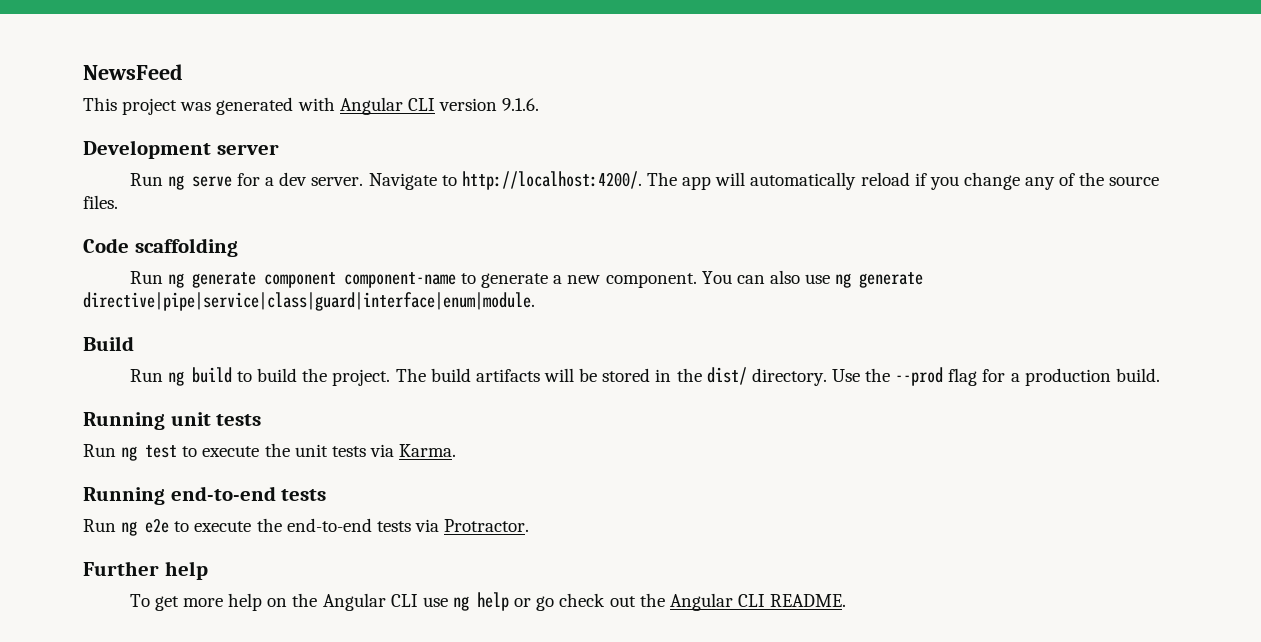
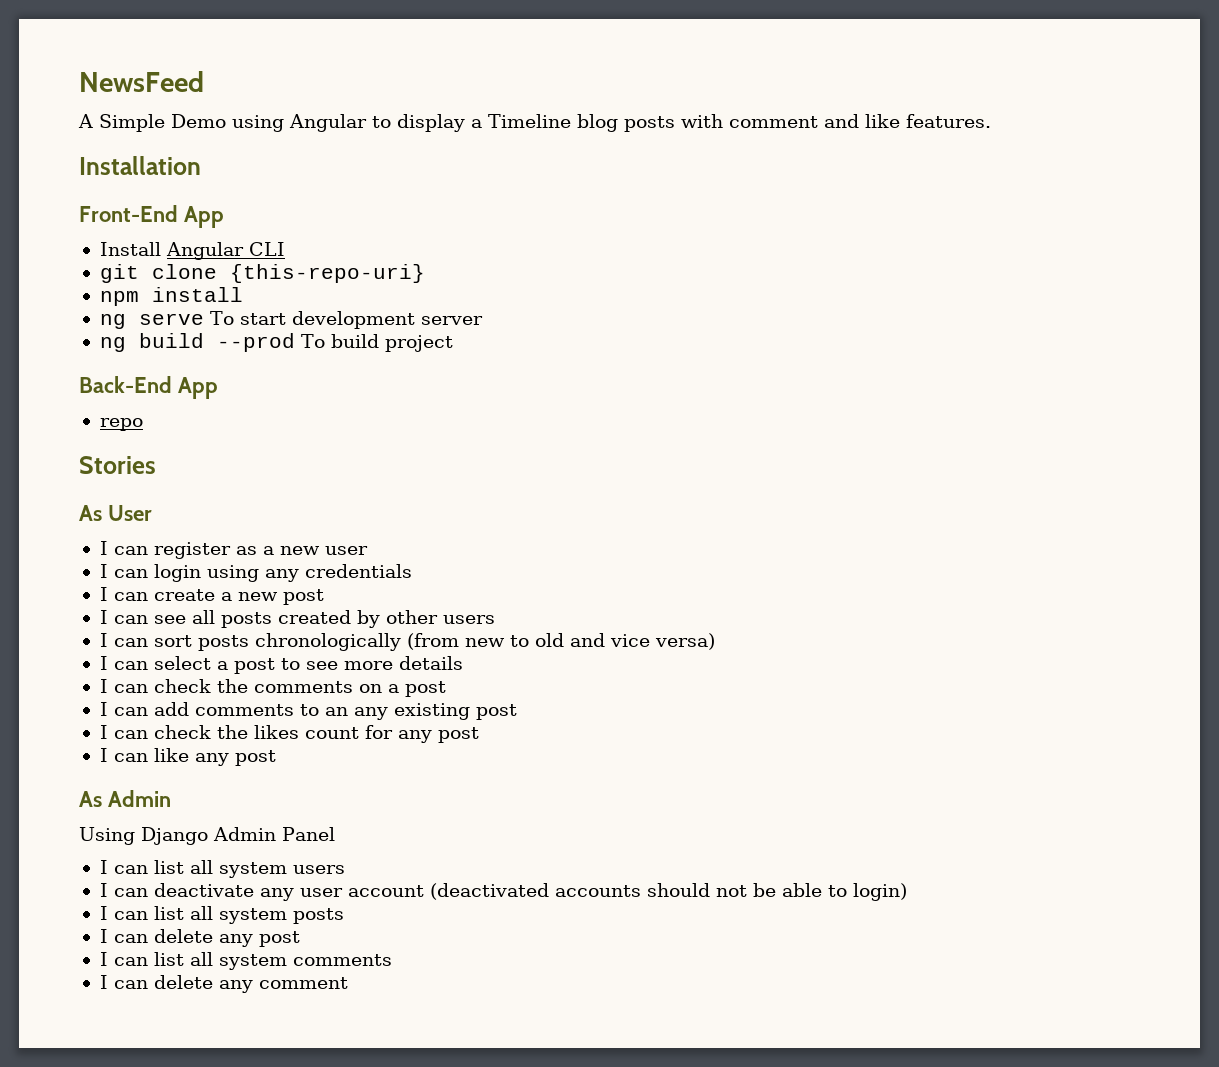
[83,97,540,115] [83,140,279,159] [129,171,1160,190] [83,195,118,209] [83,238,238,257] [129,270,924,288] [83,292,535,311] [83,336,134,351] [129,367,1160,386] [83,412,262,430] [83,443,457,461] [83,486,327,505] [83,518,530,536] [83,561,208,580] [129,592,847,611] This project was generated with Angular CLI version 9.1.6. // Development server // Run ng serve for a dev server. Navigate to http://localhost:4200/. The app will automatically reload if you change any of the source files. // Code scaffolding // Run ng generate component component-name to generate a new component. You can also use ng generate directive|pipe|service|class|guard|interface|enum|module. // Build // Run ng build to build the project. The build artifacts will be stored in the dist/ directory. Use the --prod flag for a production build. // Running unit tests // Run ng test to execute the unit tests via Karma. // Running end-to-end tests // Run ng e2e to execute the end-to-end tests via Protractor. // Further help // To get more help on the Angular CLI use ng help or go check out the Angular CLI README. -> [78,114,991,132] [79,156,201,175] [79,205,224,228] [99,242,285,260] [99,264,425,283] [99,287,243,306] [99,311,483,329] [99,333,453,352] [79,376,218,399] [99,418,143,431] [79,456,156,474] [79,505,152,521] [99,541,368,559] [99,564,412,582] [99,587,324,605] [99,610,495,628] [99,633,715,651] [99,656,463,674] [99,679,446,697] [99,702,517,720] [99,725,479,743] [99,748,276,766] [79,790,171,807] [79,827,335,845] [99,860,345,878] [99,883,907,901] [99,906,344,924] [99,929,300,947] [99,952,392,970] [99,975,348,993] A Simple Demo using Angular to display a Timeline blog posts with comment and like features. // Installation // Front-End App // Install Angular CLI // git clone {this-repo-uri} // npm install // ng serve To start development server // ng build --prod To build project // Back-End App // repo // Stories // As User // I can register as a new user // I can login using any credentials // I can create a new post // I can see all posts created by other users // I can sort posts chronologically (from new to old and vice versa) // I can select a post to see more details // I can check the comments on a post // I can add comments to an any existing post // I can check the likes count for any post // I can like any post // As Admin // Using Django Admin Panel // I can list all system users // I can deactivate any user account (deactivated accounts should not be able to login) // I can list all system posts // I can delete any post // I can list all system comments // I can delete any comment

